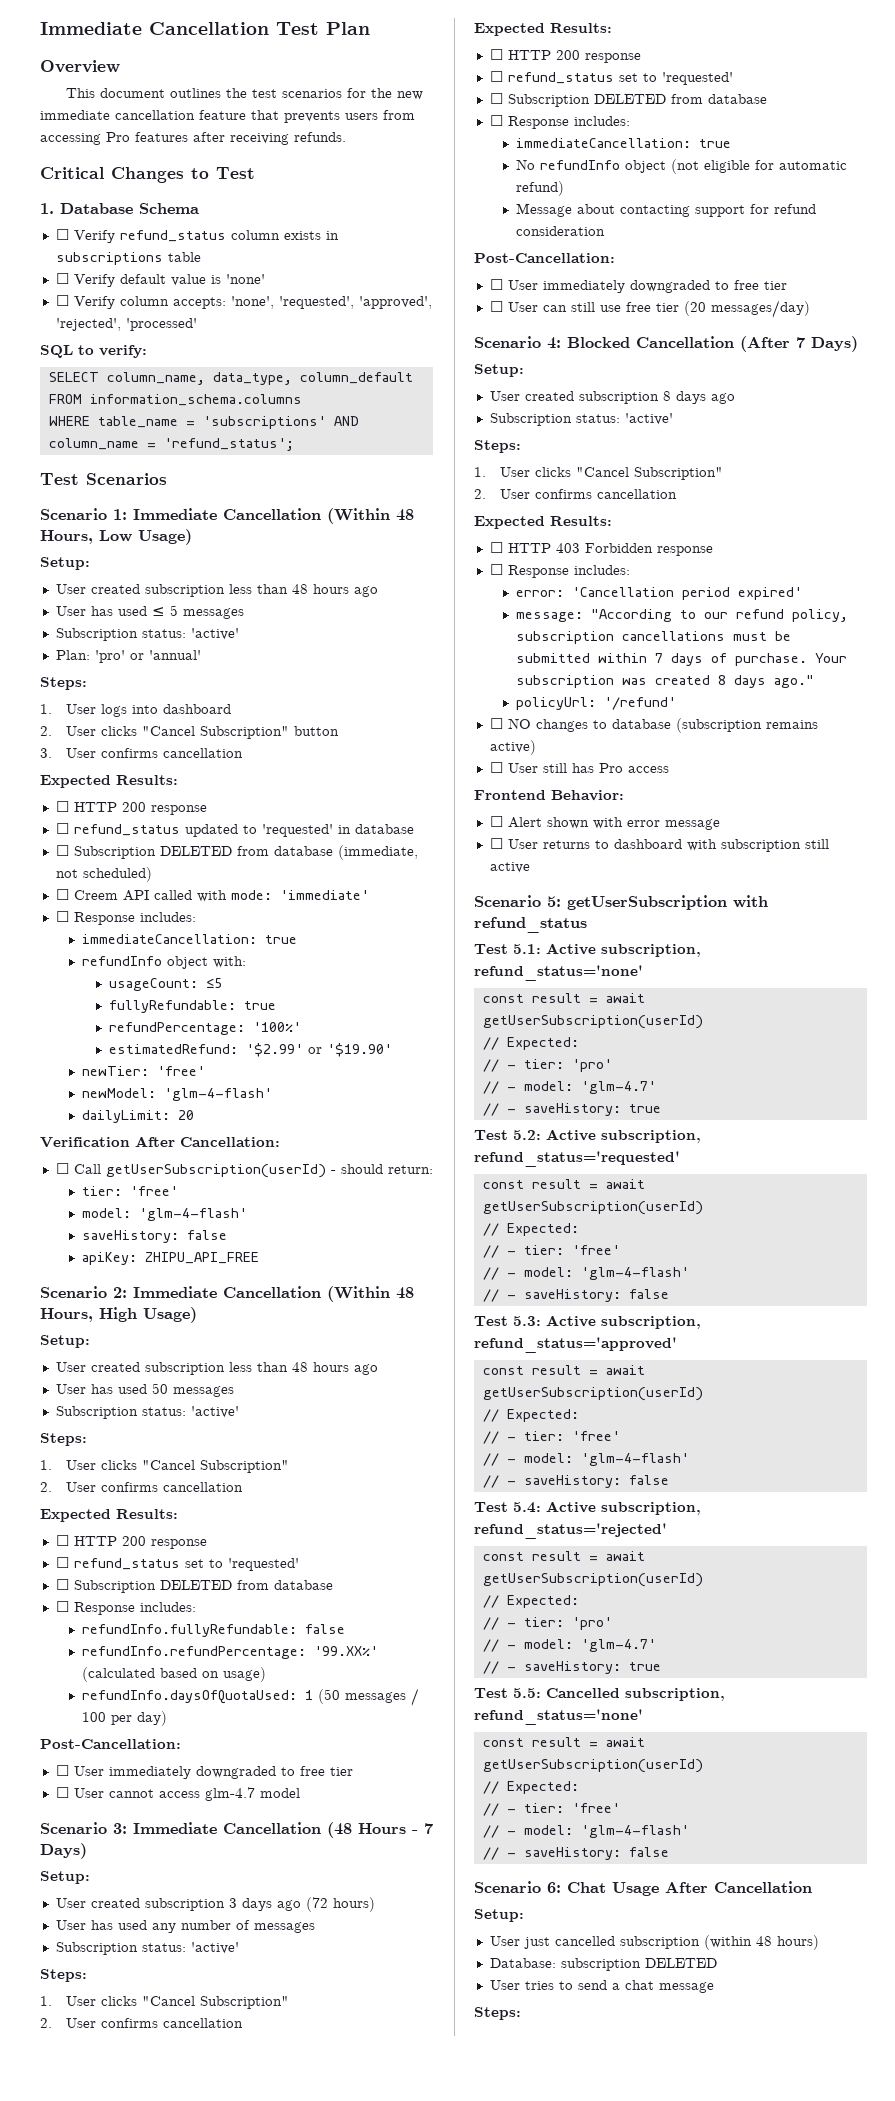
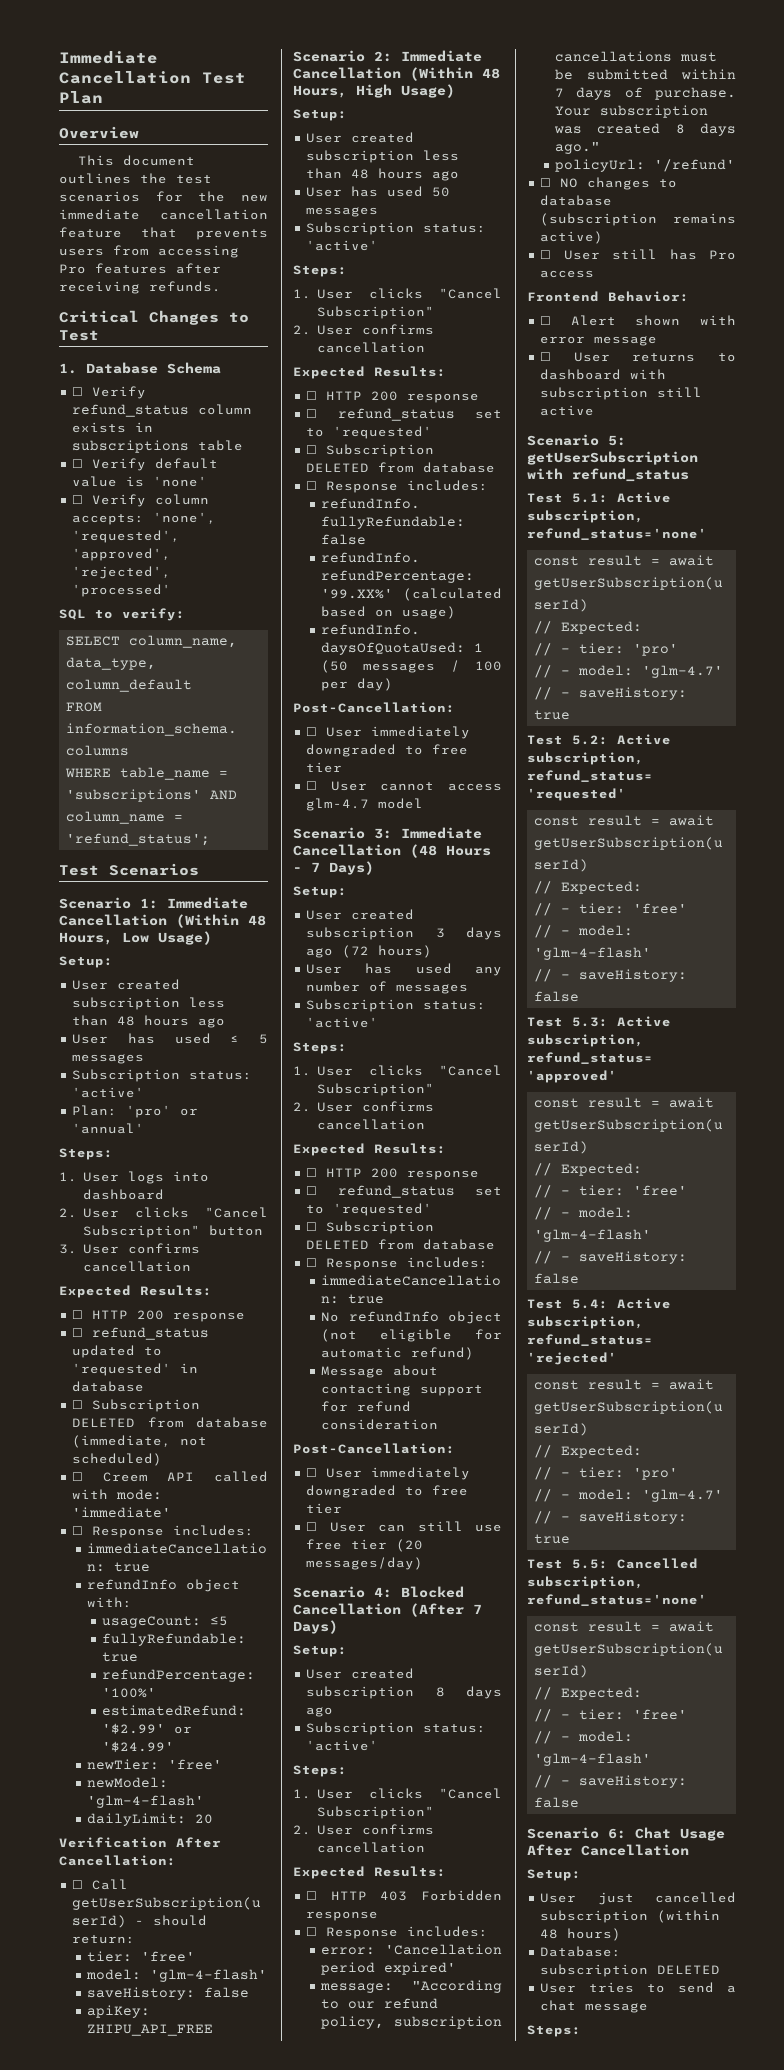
[326,1043,392,1057] '$19.90' -> [102,1741,175,1752] '$24.99'

